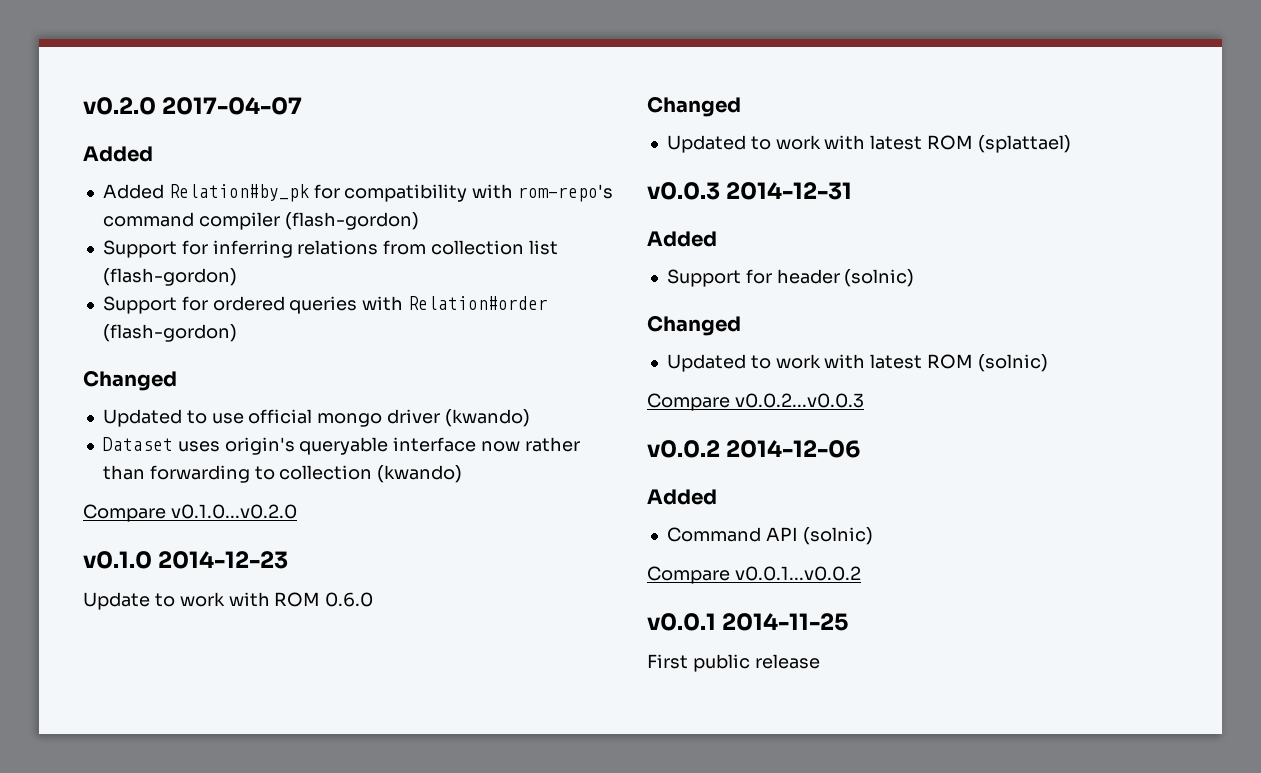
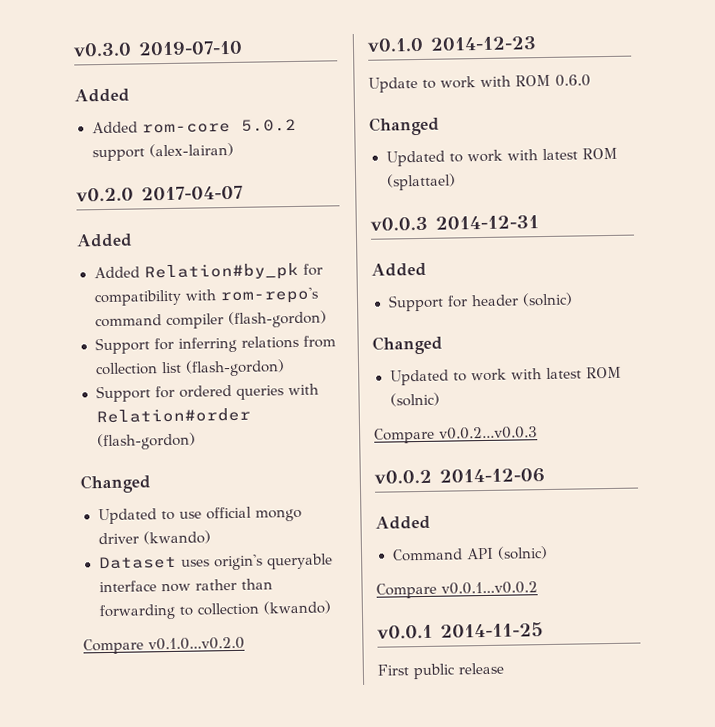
(83, 106) none -> [73,40,243,57] [74,88,130,103] [91,118,297,134] [91,142,234,162] v0.3.0 2019-07-10 // Added // Added rom-core 5.0.2 support (alex-lairan) //

